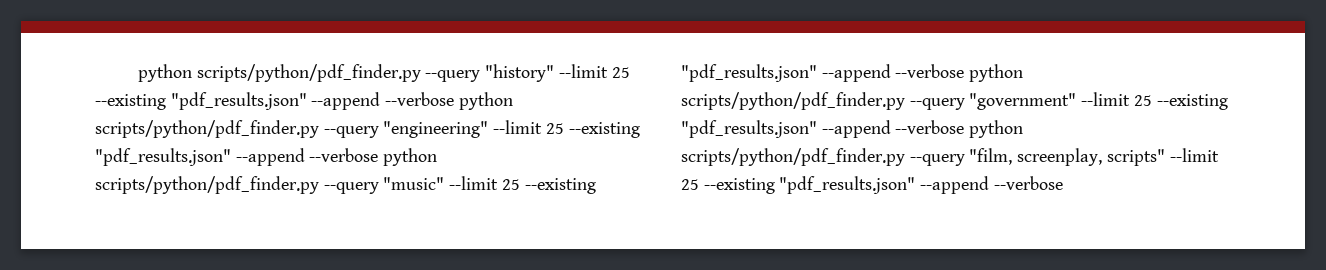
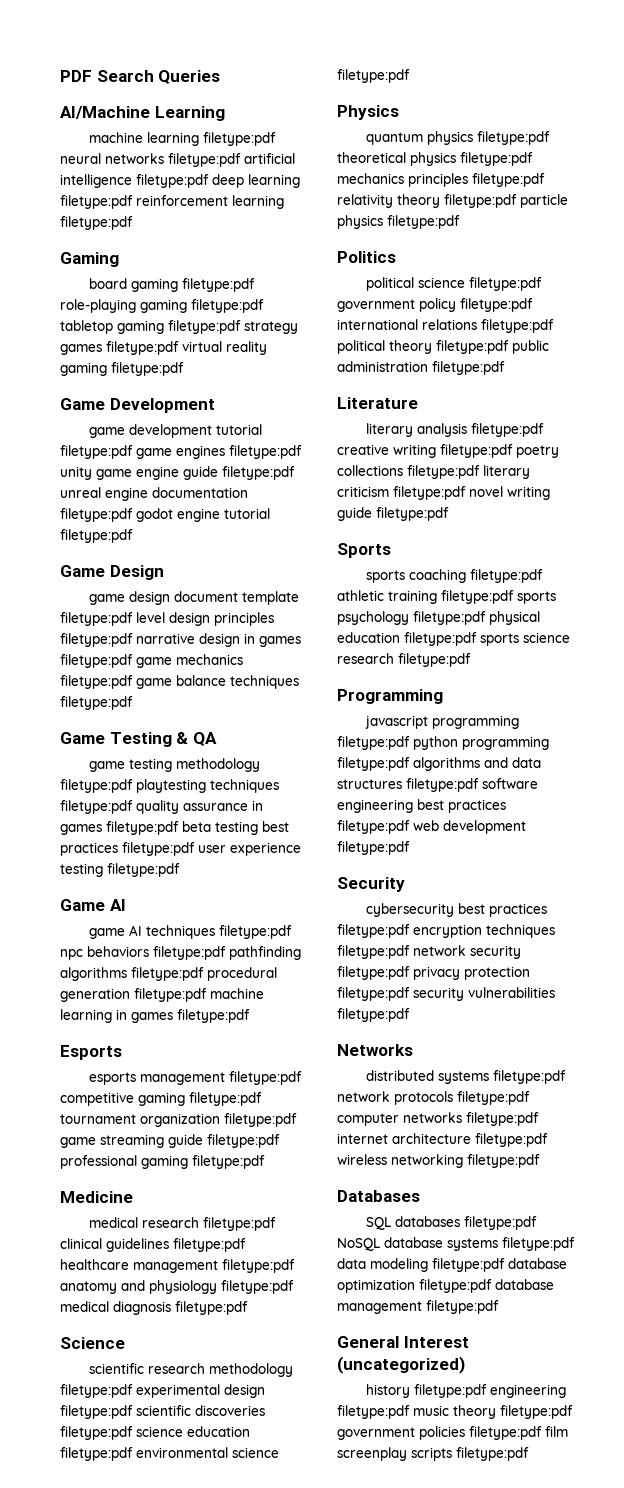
[137,64,630,82] [95,92,513,110] [95,120,640,138] [95,148,438,166] [95,176,596,194] [681,64,1024,82] [681,92,1228,110] [681,120,1024,138] [681,148,1219,166] [681,176,1063,194] python scripts/python/pdf_finder.py --query "history" --limit 25 --existing "pdf_results.json" --append --verbose python scripts/python/pdf_finder.py --query "engineering" --limit 25 --existing "pdf_results.json" --append --verbose python scripts/python/pdf_finder.py --query "music" --limit 25 --existing "pdf_results.json" --append --verbose python scripts/python/pdf_finder.py --query "government" --limit 25 --existing "pdf_results.json" --append --verbose python scripts/python/pdf_finder.py --query "film, screenplay, scripts" --limit 25 --existing "pdf_results.json" --append --verbose -> [60,70,221,84] [60,106,225,121] [88,132,276,146] [60,153,295,167] [60,174,300,188] [60,195,284,209] [60,216,133,230] [60,252,119,267] [88,278,255,292] [60,299,264,313] [60,320,298,334] [60,341,267,355] [60,362,184,376] [60,398,215,413] [88,424,262,438] [60,445,302,459] [60,466,295,480] [60,487,248,501] [60,508,270,522] [60,529,133,543] [60,565,164,580] [88,591,299,605] [60,612,274,626] [60,633,301,647] [60,654,243,668] [60,675,299,689] [60,696,133,710] [60,732,217,747] [88,758,260,772] [60,779,279,793] [60,800,263,814] [60,821,289,835] [60,842,301,856] [60,863,180,877] [60,899,126,911] [88,925,292,939] [60,946,301,960] [60,967,277,981] [60,988,264,1002] [60,1009,250,1023] [60,1045,122,1060] [88,1071,302,1085] [60,1092,262,1106] [60,1113,297,1127] [60,1134,280,1148] [60,1155,265,1169] [60,1191,133,1203] [88,1217,276,1231] [60,1238,246,1252] [60,1259,295,1273] [60,1280,294,1294] [60,1301,248,1315] [60,1337,125,1349] [88,1363,293,1377] [60,1384,265,1398] [60,1405,265,1419] [60,1426,250,1440] [60,1447,279,1461] [337,69,410,83] [337,105,399,120] [365,131,550,145] [337,152,533,166] [337,173,545,187] [337,194,568,208] [337,215,460,229] [337,251,396,263] [365,277,542,291] [337,298,533,312] [337,319,554,333] [337,340,549,354] [337,361,505,375] [337,397,418,409] [365,423,544,437] [337,444,559,458] [337,465,530,479] [337,486,550,500] [337,507,449,521] [337,543,391,558] [365,569,543,583] [337,590,556,604] [337,611,540,625] [337,632,570,646] [337,653,471,667] [337,689,443,704] [364,715,519,729] [337,736,549,750] [337,757,541,771] [337,778,538,792] [337,799,506,813] [337,820,526,834] [337,841,410,855] [337,877,405,892] [365,903,547,917] [337,924,555,938] [337,945,521,959] [337,966,530,980] [337,987,555,1001] [337,1008,410,1022] [337,1044,413,1056] [365,1070,566,1084] [337,1091,530,1105] [337,1112,539,1126] [337,1133,548,1147] [337,1154,540,1168] [337,1190,420,1202] [365,1216,537,1230] [337,1237,575,1251] [337,1258,567,1272] [337,1279,554,1293] [337,1300,499,1314] [337,1336,469,1348] [337,1356,465,1374] [365,1384,566,1398] [337,1405,573,1419] [337,1426,568,1440] [337,1447,529,1461] PDF Search Queries // AI/Machine Learning // machine learning filetype:pdf neural networks filetype:pdf artificial intelligence filetype:pdf deep learning filetype:pdf reinforcement learning filetype:pdf // Gaming // board gaming filetype:pdf role-playing gaming filetype:pdf tabletop gaming filetype:pdf strategy games filetype:pdf virtual reality gaming filetype:pdf // Game Development // game development tutorial filetype:pdf game engines filetype:pdf unity game engine guide filetype:pdf unreal engine documentation filetype:pdf godot engine tutorial filetype:pdf // Game Design // game design document template filetype:pdf level design principles filetype:pdf narrative design in games filetype:pdf game mechanics filetype:pdf game balance techniques filetype:pdf // Game Testing & QA // game testing methodology filetype:pdf playtesting techniques filetype:pdf quality assurance in games filetype:pdf beta testing best practices filetype:pdf user experience testing filetype:pdf // Game AI // game AI techniques filetype:pdf npc behaviors filetype:pdf pathfinding algorithms filetype:pdf procedural generation filetype:pdf machine learning in games filetype:pdf // Esports // esports management filetype:pdf competitive gaming filetype:pdf tournament organization filetype:pdf game streaming guide filetype:pdf professional gaming filetype:pdf // Medicine // medical research filetype:pdf clinical guidelines filetype:pdf healthcare management filetype:pdf anatomy and physiology filetype:pdf medical diagnosis filetype:pdf // Science // scientific research methodology filetype:pdf experimental design filetype:pdf scientific discoveries filetype:pdf science education filetype:pdf environmental science filetype:pdf // Physics // quantum physics filetype:pdf theoretical physics filetype:pdf mechanics principles filetype:pdf relativity theory filetype:pdf particle physics filetype:pdf // Politics // political science filetype:pdf government policy filetype:pdf international relations filetype:pdf political theory filetype:pdf public administration filetype:pdf // Literature // literary analysis filetype:pdf creative writing filetype:pdf poetry collections filetype:pdf literary criticism filetype:pdf novel writing guide filetype:pdf // Sports // sports coaching filetype:pdf athletic training filetype:pdf sports psychology filetype:pdf physical education filetype:pdf sports science research filetype:pdf // Programming // javascript programming filetype:pdf python programming filetype:pdf algorithms and data structures filetype:pdf software engineering best practices filetype:pdf web development filetype:pdf // Security // cybersecurity best practices filetype:pdf encryption techniques filetype:pdf network security filetype:pdf privacy protection filetype:pdf security vulnerabilities filetype:pdf // Networks // distributed systems filetype:pdf network protocols filetype:pdf computer networks filetype:pdf internet architecture filetype:pdf wireless networking filetype:pdf // Databases // SQL databases filetype:pdf NoSQL database systems filetype:pdf data modeling filetype:pdf database optimization filetype:pdf database management filetype:pdf // General Interest (uncategorized) // history filetype:pdf engineering filetype:pdf music theory filetype:pdf government policies filetype:pdf film screenplay scripts filetype:pdf

